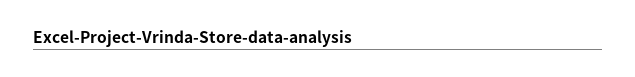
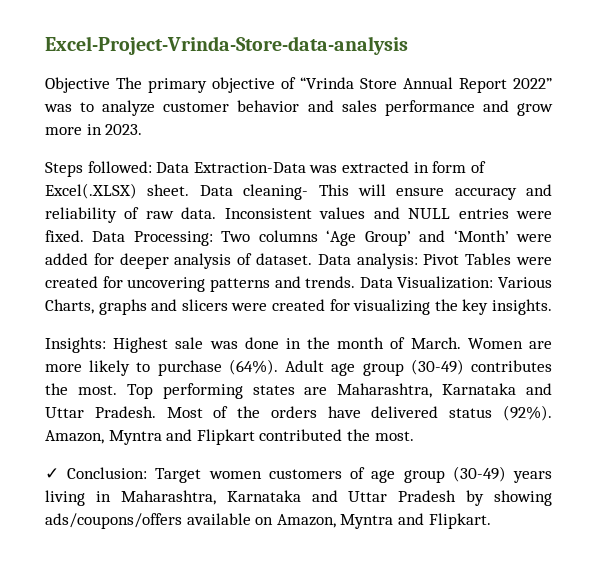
(352, 38) none -> [45,77,552,93] [44,100,553,116] [45,124,143,135] [45,161,486,177] [45,183,552,200] [45,207,553,223] [45,230,553,246] [45,253,552,269] [45,276,552,292] [45,299,552,315] [45,337,552,353] [45,359,552,376] [45,383,552,399] [45,405,552,421] [45,429,414,445] [45,466,552,483] [45,490,552,506] [45,513,491,529] // Objective The primary objective of “Vrinda Store Annual Report 2022” was to analyze customer behavior and sales performance and grow more in 2023. // Steps followed: Data Extraction-Data was extracted in form of Excel(.XLSX) sheet. Data cleaning- This will ensure accuracy and reliability of raw data. Inconsistent values and NULL entries were fixed. Data Processing: Two columns ‘Age Group’ and ‘Month’ were added for deeper analysis of dataset. Data analysis: Pivot Tables were created for uncovering patterns and trends. Data Visualization: Various Charts, graphs and slicers were created for visualizing the key insights. // Insights: Highest sale was done in the month of March. Women are more likely to purchase (64%). Adult age group (30-49) contributes the most. Top performing states are Maharashtra, Karnataka and Uttar Pradesh. Most of the orders have delivered status (92%). Amazon, Myntra and Flipkart contributed the most. // ✓ Conclusion: Target women customers of age group (30-49) years living in Maharashtra, Karnataka and Uttar Pradesh by showing ads/coupons/offers available on Amazon, Myntra and Flipkart.

